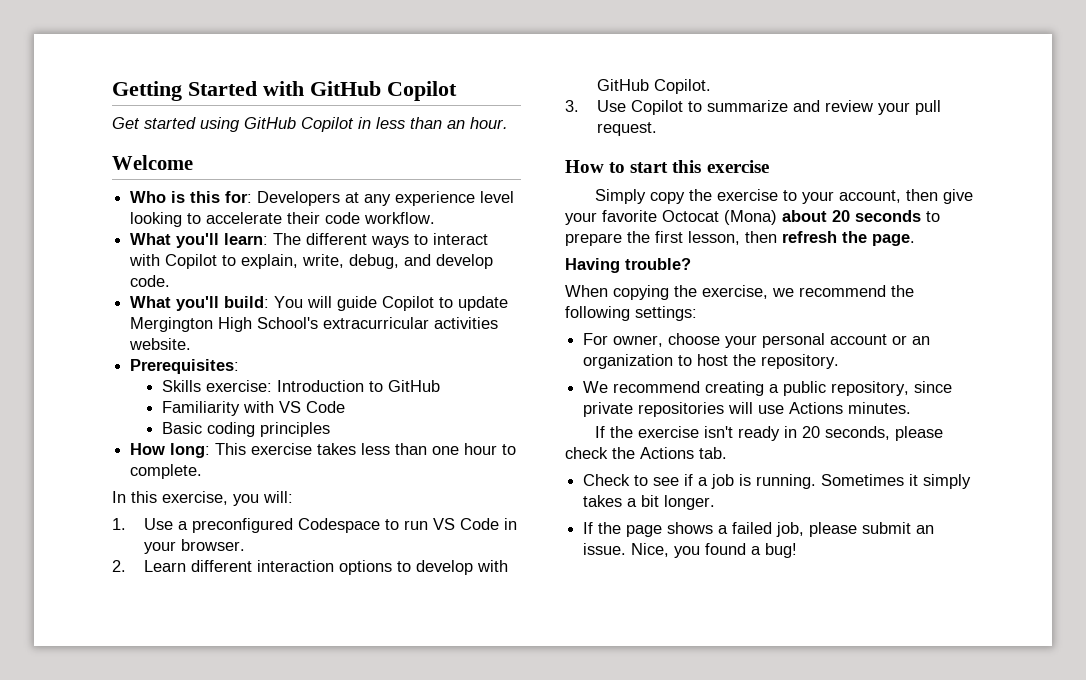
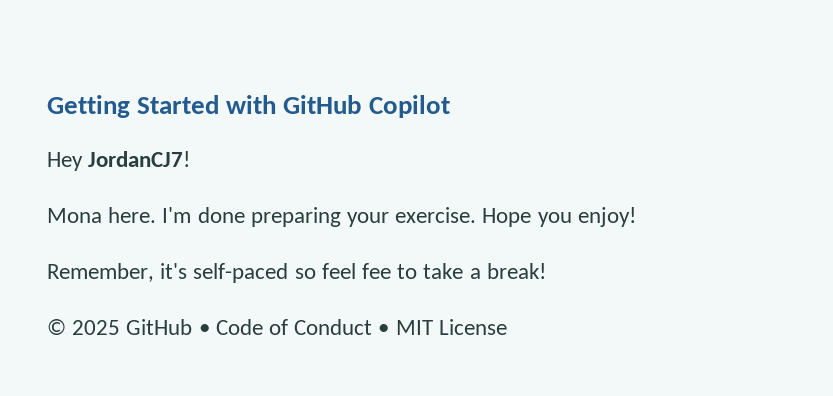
[112,117,508,132] [112,155,193,170] [130,191,515,206] [130,212,436,227] [130,233,489,248] [129,254,494,269] [130,275,171,287] [130,296,509,311] [130,317,499,332] [129,338,192,350] [130,359,240,374] [161,380,440,392] [161,401,345,416] [161,422,330,437] [130,443,517,458] [130,464,203,479] [112,491,293,506] [112,518,517,533] [143,539,245,554] [112,560,508,575] [596,79,711,94] [565,100,941,115] [596,122,657,136] [565,160,769,173] [594,189,973,204] [565,210,940,225] [565,231,915,246] [565,258,691,273] [565,285,914,300] [565,306,697,321] [583,333,931,348] [583,354,840,369] [583,381,953,396] [583,402,912,417] [594,426,943,441] [565,447,727,459] [583,474,972,489] [583,495,716,510] [583,522,935,537] [583,543,798,558] Get started using GitHub Copilot in less than an hour. // Welcome // Who is this for: Developers at any experience level looking to accelerate their code workflow. // What you'll learn: The different ways to interact with Copilot to explain, write, debug, and develop code. // What you'll build: You will guide Copilot to update Mergington High School's extracurricular activities website. // Prerequisites: // Skills exercise: Introduction to GitHub // Familiarity with VS Code // Basic coding principles // How long: This exercise takes less than one hour to complete. // In this exercise, you will: // 1. Use a preconfigured Codespace to run VS Code in your browser. // 2. Learn different interaction options to develop with GitHub Copilot. // 3. Use Copilot to summarize and review your pull request. // How to start this exercise // Simply copy the exercise to your account, then give your favorite Octocat (Mona) about 20 seconds to prepare the first lesson, then refresh the page. // Having trouble? // When copying the exercise, we recommend the following settings: // For owner, choose your personal account or an organization to host the repository. // We recommend creating a public repository, since private repositories will use Actions minutes. // If the exercise isn't ready in 20 seconds, please check the Actions tab. // Check to see if a job is running. Sometimes it simply takes a bit longer. // If the page shows a failed job, please submit an issue. Nice, you found a bug! -> [47,151,191,171] [47,207,636,227] [47,263,546,283] [47,319,507,335] Hey JordanCJ7! // Mona here. I'm done preparing your exercise. Hope you enjoy! // Remember, it's self-paced so feel fee to take a break! // © 2025 GitHub • Code of Conduct • MIT License

